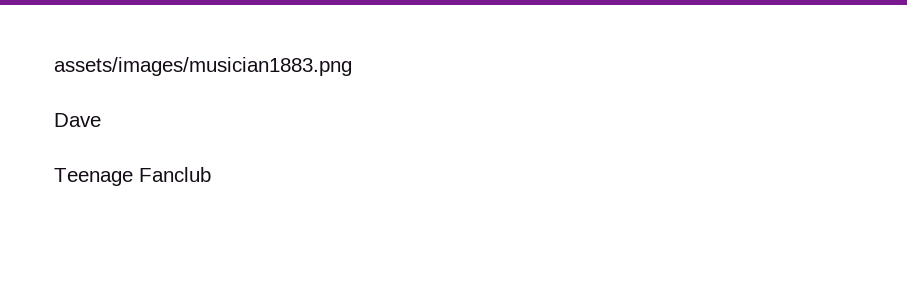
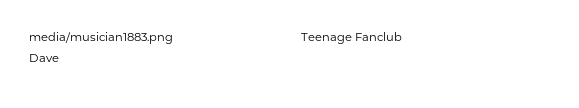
[54,57,352,76] assets/images/musician1883.png -> [29,32,173,44] media/musician1883.png

